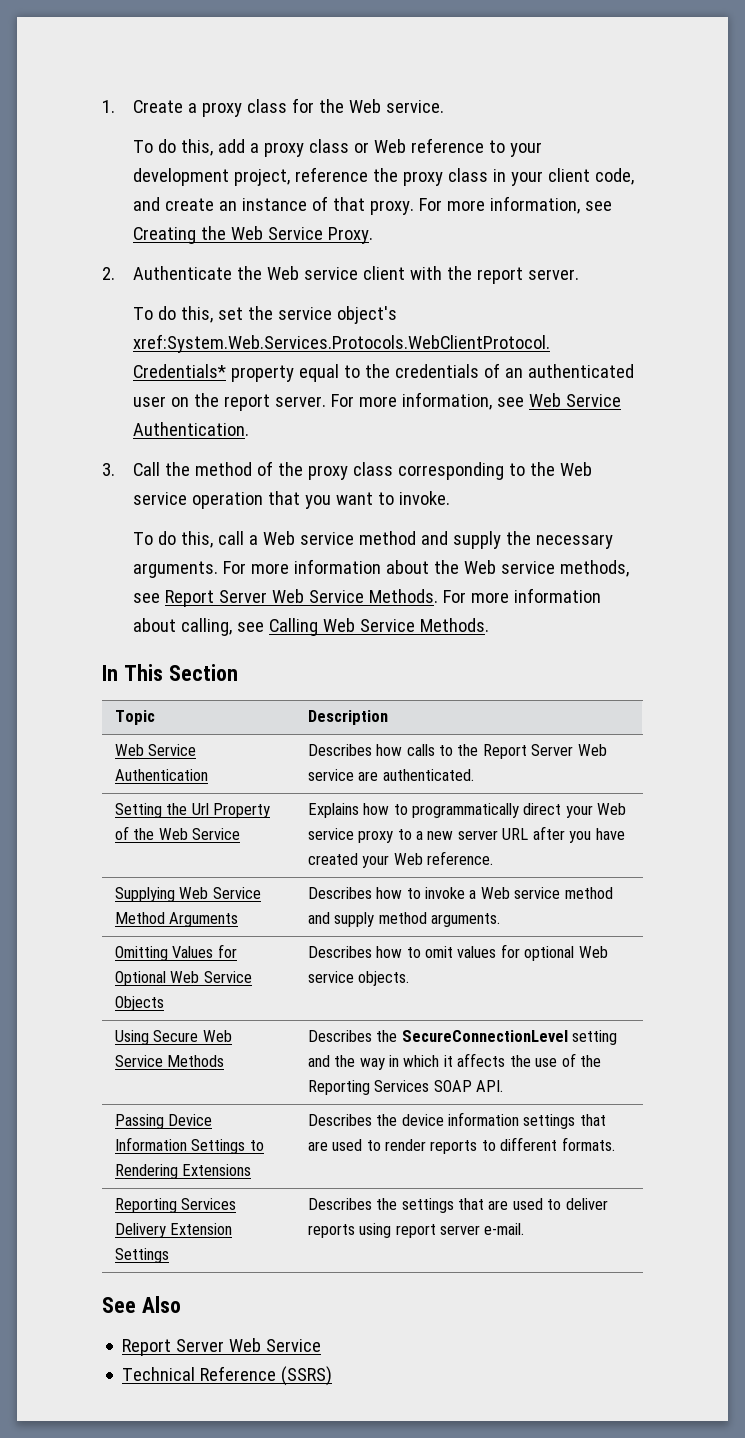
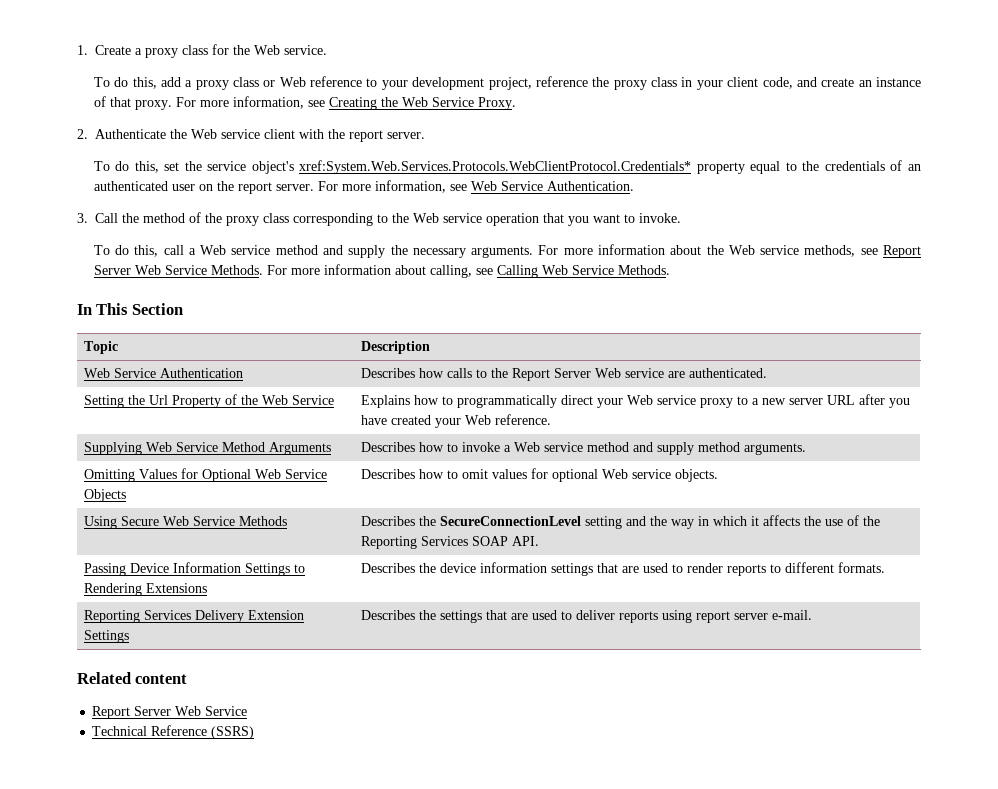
[102,1296,181,1313] See Also -> [77,672,188,684] Related content

